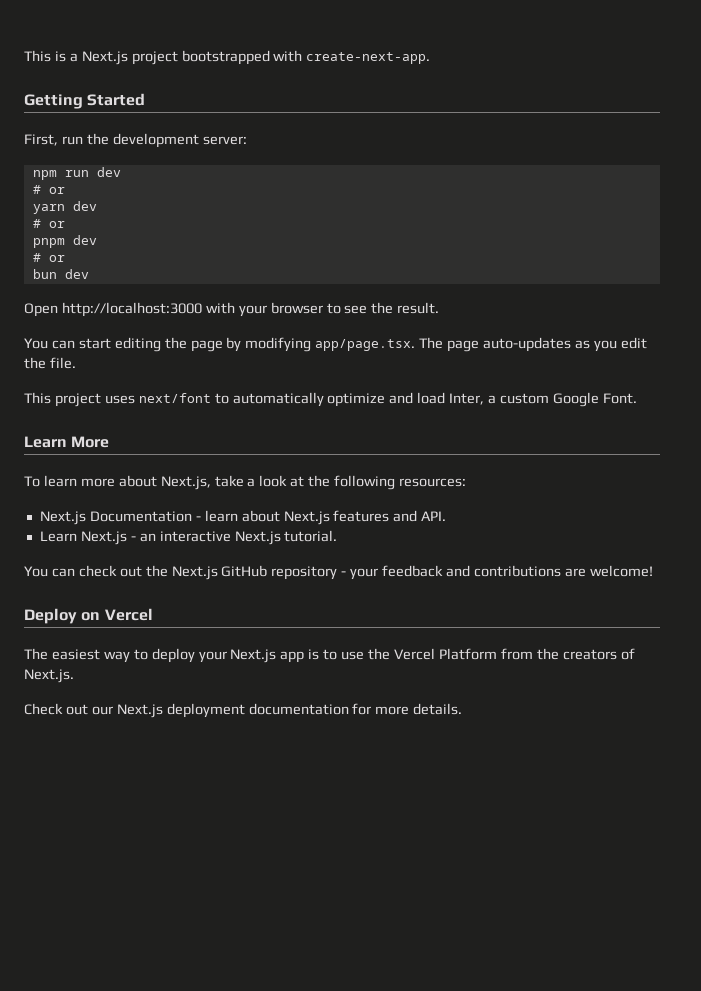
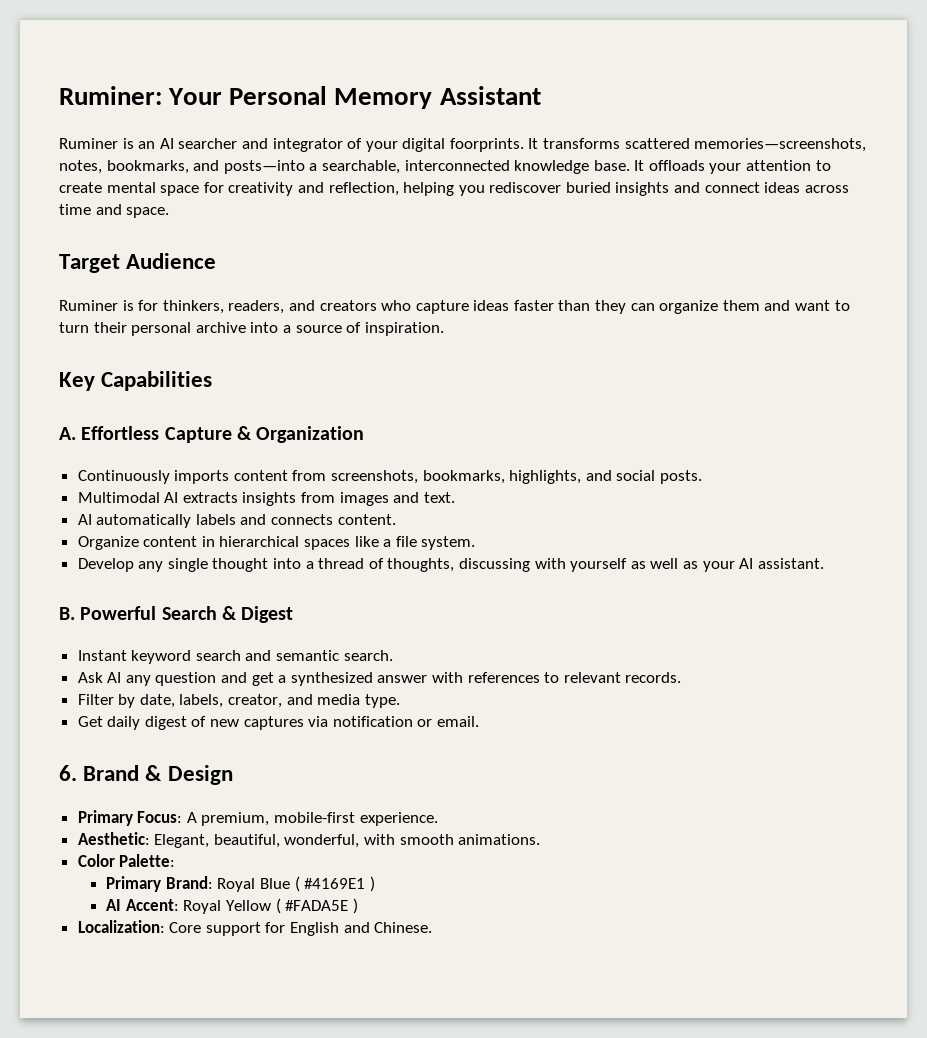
[24,50,431,65] [24,93,146,109] [24,133,247,148] [32,167,121,180] [32,185,65,194] [32,201,97,214] [32,219,65,228] [32,235,97,248] [32,253,65,262] [32,269,89,279] [24,302,440,317] [24,337,647,352] [24,357,76,369] [24,392,637,407] [24,436,110,448] [24,475,467,490] [39,510,447,525] [39,530,338,545] [24,565,653,580] [24,608,153,624] [24,648,635,663] [24,669,74,683] [24,703,463,718] This is a Next.js project bootstrapped with create-next-app. // Getting Started // First, run the development server: // npm run dev // # or // yarn dev // # or // pnpm dev // # or // bun dev // Open http://localhost:3000 with your browser to see the result. // You can start editing the page by modifying app/page.tsx. The page auto-updates as you edit the file. // This project uses next/font to automatically optimize and load Inter, a custom Google Font. // Learn More // To learn more about Next.js, take a look at the following resources: // Next.js Documentation - learn about Next.js features and API. // Learn Next.js - an interactive Next.js tutorial. // You can check out the Next.js GitHub repository - your feedback and contributions are welcome! // Deploy on Vercel // The easiest way to deploy your Next.js app is to use the Vercel Platform from the creators of Next.js. // Check out our Next.js deployment documentation for more details. -> [59,86,541,109] [59,138,867,152] [59,160,831,174] [59,182,849,196] [59,204,170,218] [59,253,217,273] [59,300,850,314] [59,322,444,336] [59,371,213,391] [59,426,365,443] [77,470,703,484] [77,492,455,506] [77,514,396,528] [77,536,476,550] [77,558,824,572] [59,606,294,623] [77,650,393,664] [77,672,682,686] [77,694,400,708] [77,716,480,730] [59,765,233,785] [77,810,438,826] [77,832,541,848] [77,854,176,867] [106,876,375,892] [106,898,358,914] [77,920,433,936] Ruminer: Your Personal Memory Assistant // Ruminer is an AI searcher and integrator of your digital foorprints. It transforms scattered memories—screenshots, notes, bookmarks, and posts—into a searchable, interconnected knowledge base. It offloads your attention to create mental space for creativity and reflection, helping you rediscover buried insights and connect ideas across time and space. // Target Audience // Ruminer is for thinkers, readers, and creators who capture ideas faster than they can organize them and want to turn their personal archive into a source of inspiration. // Key Capabilities // A. Effortless Capture & Organization // Continuously imports content from screenshots, bookmarks, highlights, and social posts. // Multimodal AI extracts insights from images and text. // AI automatically labels and connects content. // Organize content in hierarchical spaces like a file system. // Develop any single thought into a thread of thoughts, discussing with yourself as well as your AI assistant. // B. Powerful Search & Digest // Instant keyword search and semantic search. // Ask AI any question and get a synthesized answer with references to relevant records. // Filter by date, labels, creator, and media type. // Get daily digest of new captures via notification or email. // 6. Brand & Design // Primary Focus: A premium, mobile-first experience. // Aesthetic: Elegant, beautiful, wonderful, with smooth animations. // Color Palette: // Primary Brand: Royal Blue ( #4169E1 ) // AI Accent: Royal Yellow ( #FADA5E ) // Localization: Core support for English and Chinese.

